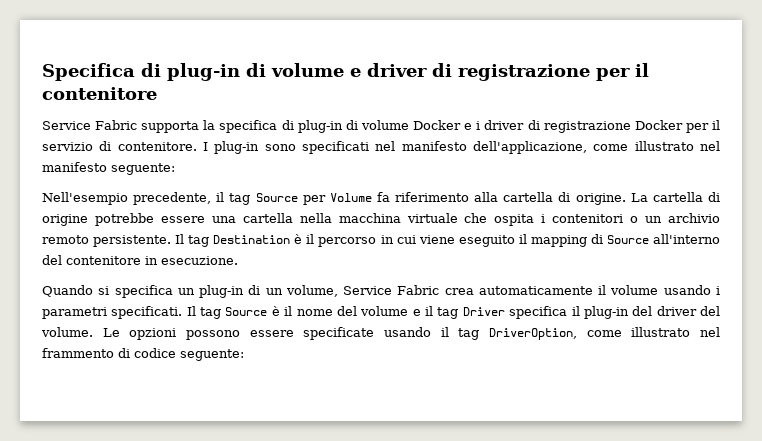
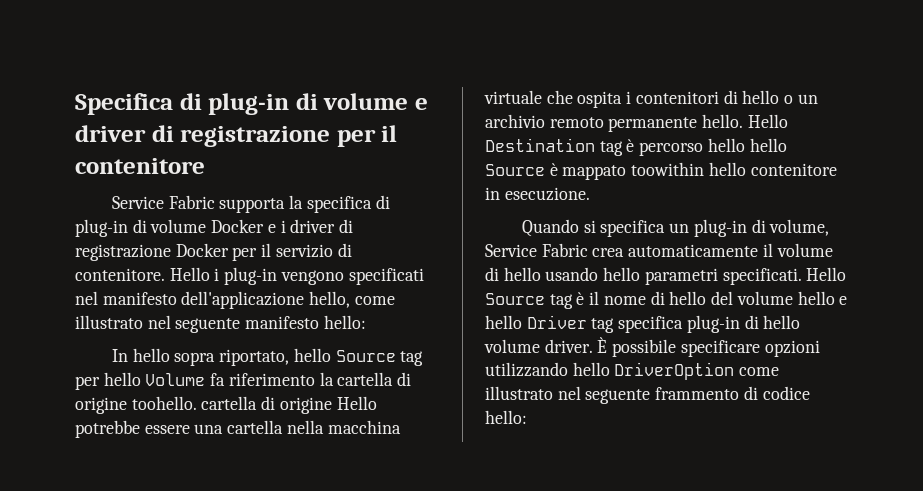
[203,141,296,154] I plug-in sono -> [169,267,344,285] Hello i plug-in vengono
[473,141,721,154] [42,162,175,175] [42,192,720,205] [42,214,88,226] dell'applicazione, come illustrato nel manifesto seguente: // Nell'esempio precedente, il tag Source per Volume fa riferimento alla cartella di origine. La cartella di origine -> [181,291,395,309] [75,315,366,333] [111,348,424,366] [75,372,412,390] [75,396,377,414] dell'applicazione hello, come illustrato nel seguente manifesto hello: // In hello sopra riportato, hello Source tag per hello Volume fa riferimento la cartella di origine toohello. cartella di origine Hello
(624, 218) none -> [723,90,780,104] di hello
[93,234,720,247] [42,255,62,265] persistente. Il tag Destination è il percorso in cui viene eseguito il mapping di Source all'interno del -> [608,114,788,132] [485,138,787,156] [485,162,746,180] permanente hello. Hello Destination tag è percorso hello hello Source è mappato toowithin hello
[265,288,283,295] un -> (766, 226) none
[663,285,720,295] [42,306,720,319] [41,327,720,340] usando i parametri specificati. Il tag Source è il nome del volume e il tag Driver specifica il plug-in del driver del volume. Le opzioni possono essere specificate usando il tag DriverOption, come illustrato nel -> [485,267,847,285] [485,291,848,309] [485,315,801,333] [484,337,820,357] [485,362,780,380] [485,386,651,404] di hello usando hello parametri specificati. Hello Source tag è il nome di hello del volume hello e hello Driver tag specifica plug-in di hello volume driver. È possibile specificare opzioni utilizzando hello DriverOption come illustrato nel seguente
[180,349,244,361] seguente: -> [485,410,527,424] hello:

